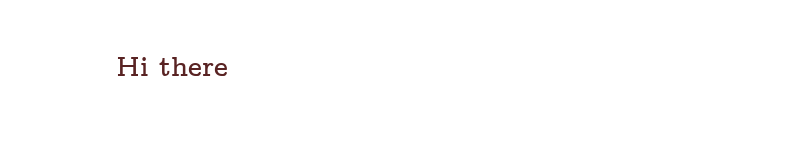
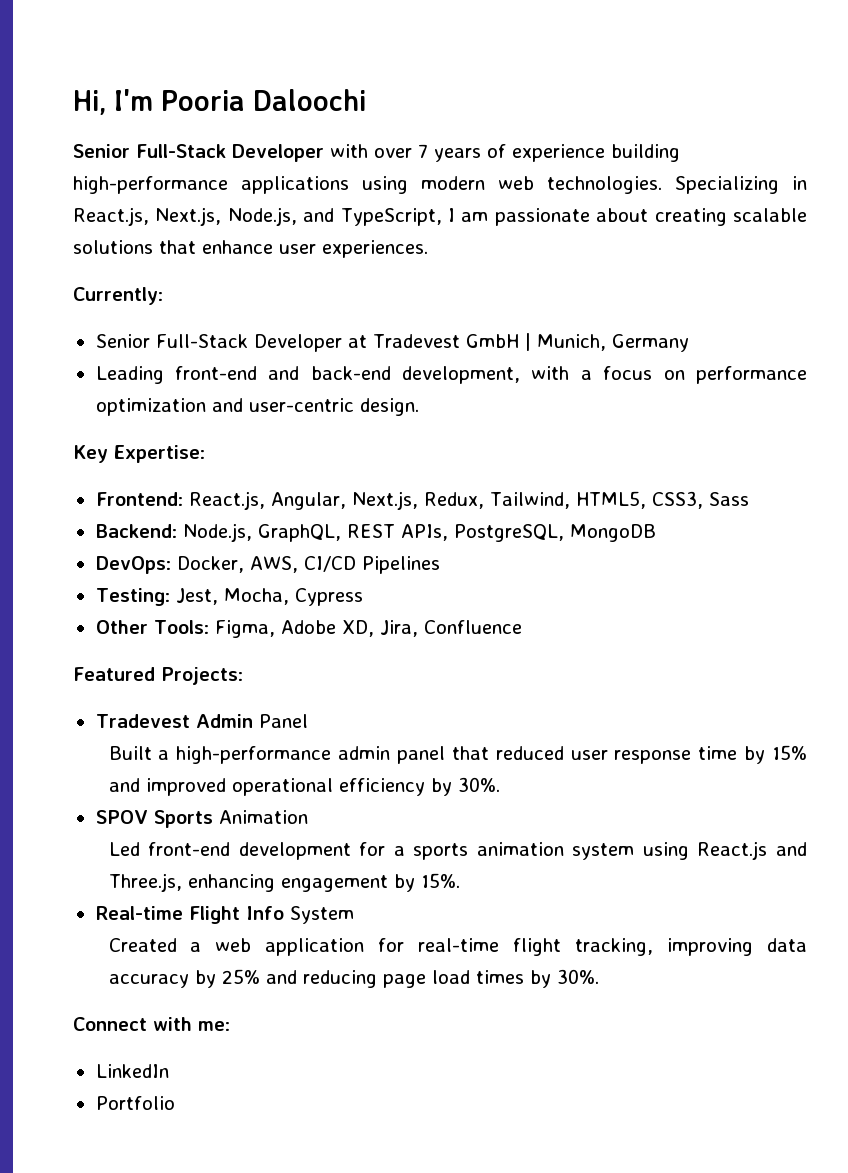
[116,57,228,76] Hi there -> [73,89,366,115] [73,144,680,162] [73,176,807,194] [73,207,807,226] [73,240,428,258] [73,287,163,305] [95,333,689,352] [95,366,807,384] [95,398,419,416] [73,445,205,463] [95,491,749,510] [95,523,656,542] [95,556,440,574] [95,588,363,606] [95,620,522,638] [73,667,243,685] [95,714,308,728] [108,745,808,764] [108,777,500,796] [95,810,308,828] [108,841,807,860] [108,873,460,892] [95,906,354,924] [108,938,807,956] [108,969,599,988] [73,1017,230,1031] [95,1064,169,1078] [95,1096,175,1110] Hi, I'm Pooria Daloochi // Senior Full-Stack Developer with over 7 years of experience building high-performance applications using modern web technologies. Specializing in React.js, Next.js, Node.js, and TypeScript, I am passionate about creating scalable solutions that enhance user experiences. // Currently: // Senior Full-Stack Developer at Tradevest GmbH | Munich, Germany // Leading front-end and back-end development, with a focus on performance optimization and user-centric design. // Key Expertise: // Frontend: React.js, Angular, Next.js, Redux, Tailwind, HTML5, CSS3, Sass // Backend: Node.js, GraphQL, REST APIs, PostgreSQL, MongoDB // DevOps: Docker, AWS, CI/CD Pipelines // Testing: Jest, Mocha, Cypress // Other Tools: Figma, Adobe XD, Jira, Confluence // Featured Projects: // Tradevest Admin Panel // Built a high-performance admin panel that reduced user response time by 15% and improved operational efficiency by 30%. // SPOV Sports Animation // Led front-end development for a sports animation system using React.js and Three.js, enhancing engagement by 15%. // Real-time Flight Info System // Created a web application for real-time flight tracking, improving data accuracy by 25% and reducing page load times by 30%. // Connect with me: // LinkedIn // Portfolio

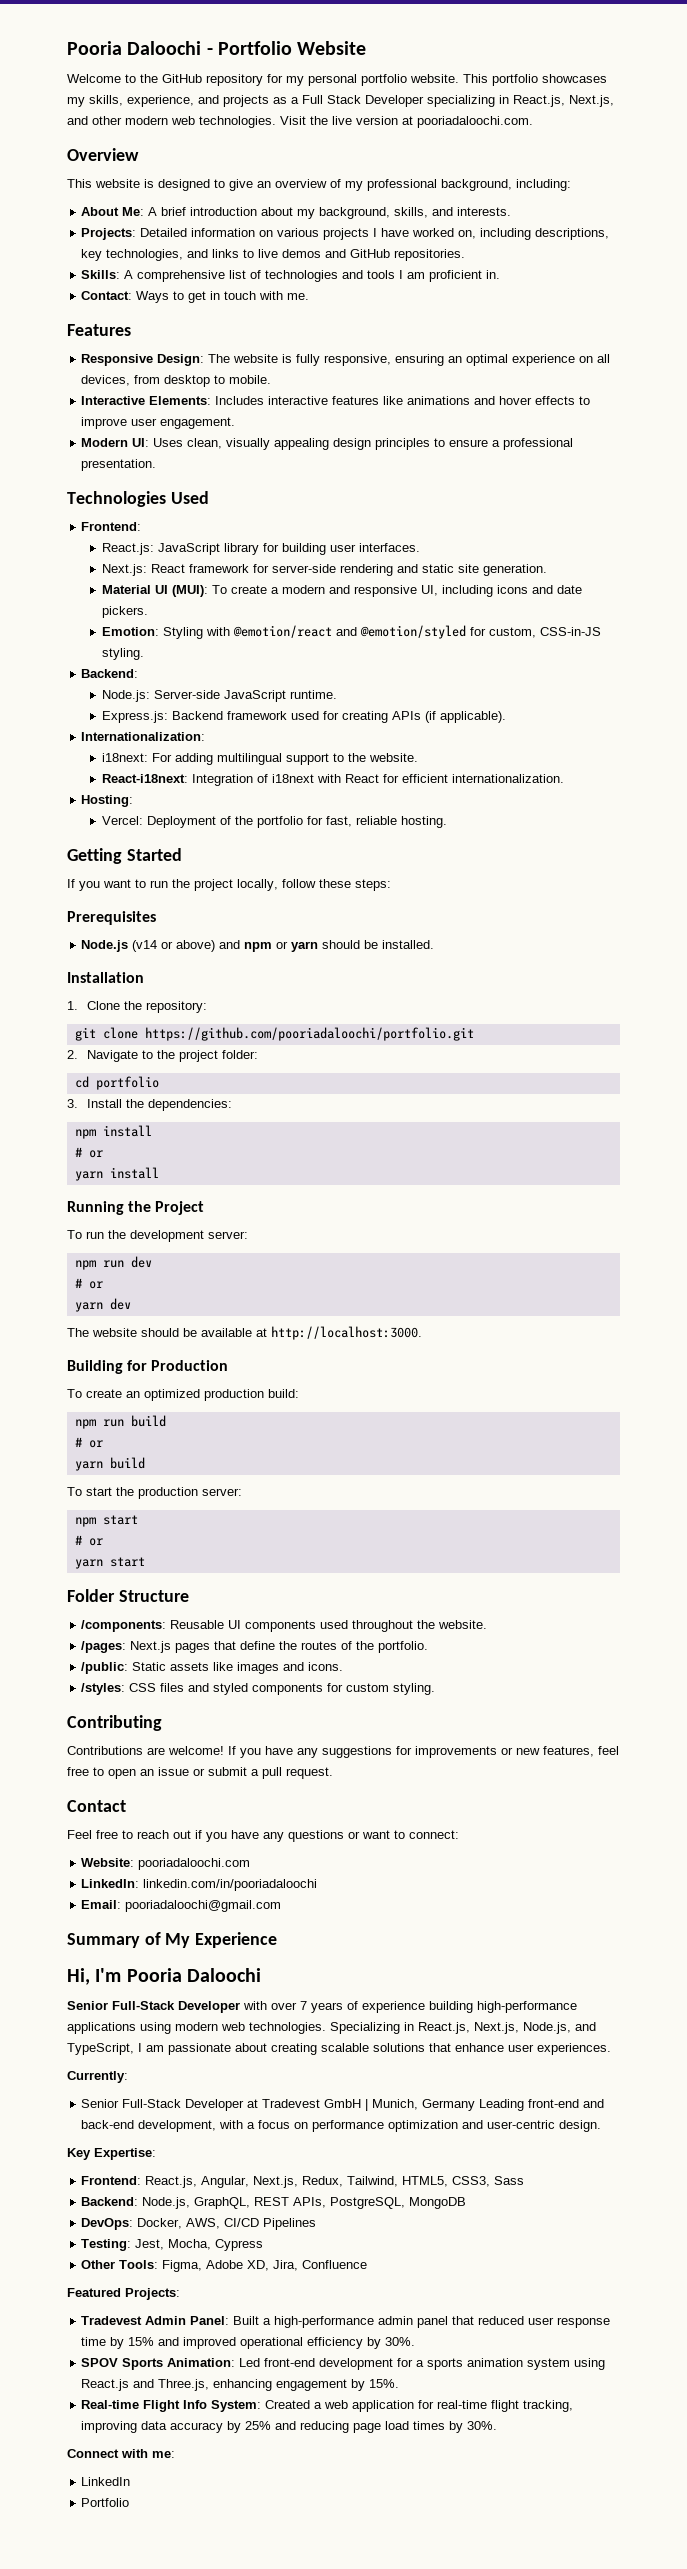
(73, 102) none -> [67,41,367,55] [67,74,607,86] [67,95,614,107] [67,116,533,128] [67,148,139,161] [67,179,571,191] [81,207,512,219] [81,228,610,240] [81,249,466,261] [81,270,501,282] [81,291,310,303] [67,324,131,336] [81,354,611,366] [81,375,272,387] [81,396,591,405] [81,417,236,429] [81,438,574,450] [81,459,157,471] [67,491,209,507] [81,522,142,531] [101,543,420,555] [101,564,547,576] [101,585,582,597] [101,606,148,618] [101,625,601,639] [101,648,144,660] [81,669,139,678] [101,690,337,702] [101,711,506,723] [81,732,206,741] [101,753,418,765] [101,774,564,786] [81,795,134,807] [101,816,447,828] [67,848,182,864] [67,879,391,891] [67,911,156,925] [81,940,435,952] [67,972,144,983] [67,1001,208,1013] [74,1027,474,1041] [67,1050,259,1062] [74,1076,159,1090] [67,1099,233,1111] [74,1125,152,1139] [74,1147,103,1158] [74,1167,159,1181] [67,1201,205,1215] [67,1230,248,1242] [74,1256,152,1270] [74,1278,103,1289] [74,1298,131,1312] [67,1326,422,1340] [67,1360,229,1374] [67,1389,299,1401] [74,1415,166,1429] [74,1437,103,1448] [74,1457,145,1471] [67,1487,242,1499] [74,1515,138,1527] [74,1535,103,1546] [74,1557,145,1569] [67,1589,189,1602] [81,1620,488,1632] [81,1641,429,1653] [81,1662,344,1674] [81,1683,436,1695] [67,1715,162,1731] [67,1746,619,1758] [67,1767,333,1779] [67,1800,126,1812] [67,1830,459,1842] [81,1858,251,1870] [81,1879,318,1891] [81,1900,282,1912] [67,1932,278,1948] Pooria Daloochi - Portfolio Website // Welcome to the GitHub repository for my personal portfolio website. This portfolio showcases my skills, experience, and projects as a Full Stack Developer specializing in React.js, Next.js, and other modern web technologies. Visit the live version at pooriadaloochi.com. // Overview // This website is designed to give an overview of my professional background, including: // About Me: A brief introduction about my background, skills, and interests. // Projects: Detailed information on various projects I have worked on, including descriptions, key technologies, and links to live demos and GitHub repositories. // Skills: A comprehensive list of technologies and tools I am proficient in. // Contact: Ways to get in touch with me. // Features // Responsive Design: The website is fully responsive, ensuring an optimal experience on all devices, from desktop to mobile. // Interactive Elements: Includes interactive features like animations and hover effects to improve user engagement. // Modern UI: Uses clean, visually appealing design principles to ensure a professional presentation. // Technologies Used // Frontend: // React.js: JavaScript library for building user interfaces. // Next.js: React framework for server-side rendering and static site generation. // Material UI (MUI): To create a modern and responsive UI, including icons and date pickers. // Emotion: Styling with @emotion/react and @emotion/styled for custom, CSS-in-JS styling. // Backend: // Node.js: Server-side JavaScript runtime. // Express.js: Backend framework used for creating APIs (if applicable). // Internationalization: // i18next: For adding multilingual support to the website. // React-i18next: Integration of i18next with React for efficient internationalization. // Hosting: // Vercel: Deployment of the portfolio for fast, reliable hosting. // Getting Started // If you want to run the project locally, follow these steps: // Prerequisites // Node.js (v14 or above) and npm or yarn should be installed. // Installation // 1. Clone the repository: // git clone https://github.com/pooriadaloochi/portfolio.git // 2. Navigate to the project folder: // cd portfolio // 3. Install the dependencies: // npm install // # or // yarn install // Running the Project // To run the development server: // npm run dev // # or // yarn dev // The website should be available at http://localhost:3000. // Building for Production // To create an optimized production build: // npm run build // # or // yarn build // To start the production server: // npm start // # or // yarn start // Folder Structure // /components: Reusable UI components used throughout the website. // /pages: Next.js pages that define the routes of the portfolio. // /public: Static assets like images and icons. // /styles: CSS files and styled components for custom styling. // Contributing // Contributions are welcome! If you have any suggestions for improvements or new features, feel free to open an issue or submit a pull request. // Contact // Feel free to reach out if you have any questions or want to connect: // Website: pooriadaloochi.com // LinkedIn: linkedin.com/in/pooriadaloochi // Email: pooriadaloochi@gmail.com // Summary of My Experience //
(689, 343) // -> (476, 2105) none
[258,714,308,728] Panel // -> [190,2316,230,2325] Panel:
[218,810,308,824] Animation // -> [167,2358,236,2367] Animation:
[289,906,354,924] System // -> [211,2400,262,2412] System:

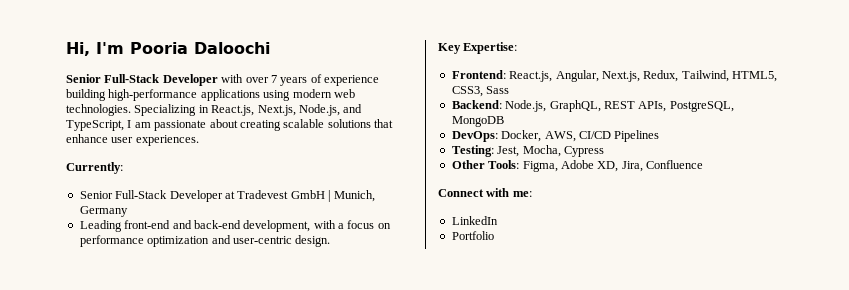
[67,41,367,55] [67,74,607,86] [67,95,614,107] [67,116,533,128] [67,148,139,161] [67,179,571,191] [81,207,512,219] [81,228,610,240] [81,249,466,261] [81,270,501,282] [81,291,310,303] [67,324,131,336] [81,354,611,366] [81,375,272,387] [81,396,591,405] [81,417,236,429] [81,438,574,450] [81,459,157,471] [67,491,209,507] [81,522,142,531] [101,543,420,555] [101,564,547,576] [101,585,582,597] [101,606,148,618] [101,625,601,639] [101,648,144,660] [81,669,139,678] [101,690,337,702] [101,711,506,723] [81,732,206,741] [101,753,418,765] [101,774,564,786] [81,795,134,807] [101,816,447,828] [67,848,182,864] [67,879,391,891] [67,911,156,925] [81,940,435,952] [67,972,144,983] [67,1001,208,1013] [74,1027,474,1041] [67,1050,259,1062] [74,1076,159,1090] [67,1099,233,1111] [74,1125,152,1139] [74,1147,103,1158] [74,1167,159,1181] [67,1201,205,1215] [67,1230,248,1242] [74,1256,152,1270] [74,1278,103,1289] [74,1298,131,1312] [67,1326,422,1340] [67,1360,229,1374] [67,1389,299,1401] [74,1415,166,1429] [74,1437,103,1448] [74,1457,145,1471] [67,1487,242,1499] [74,1515,138,1527] [74,1535,103,1546] [74,1557,145,1569] [67,1589,189,1602] [81,1620,488,1632] [81,1641,429,1653] [81,1662,344,1674] [81,1683,436,1695] [67,1715,162,1731] [67,1746,619,1758] [67,1767,333,1779] [67,1800,126,1812] [67,1830,459,1842] [81,1858,251,1870] [81,1879,318,1891] [81,1900,282,1912] [67,1932,278,1948] Pooria Daloochi - Portfolio Website // Welcome to the GitHub repository for my personal portfolio website. This portfolio showcases my skills, experience, and projects as a Full Stack Developer specializing in React.js, Next.js, and other modern web technologies. Visit the live version at pooriadaloochi.com. // Overview // This website is designed to give an overview of my professional background, including: // About Me: A brief introduction about my background, skills, and interests. // Projects: Detailed information on various projects I have worked on, including descriptions, key technologies, and links to live demos and GitHub repositories. // Skills: A comprehensive list of technologies and tools I am proficient in. // Contact: Ways to get in touch with me. // Features // Responsive Design: The website is fully responsive, ensuring an optimal experience on all devices, from desktop to mobile. // Interactive Elements: Includes interactive features like animations and hover effects to improve user engagement. // Modern UI: Uses clean, visually appealing design principles to ensure a professional presentation. // Technologies Used // Frontend: // React.js: JavaScript library for building user interfaces. // Next.js: React framework for server-side rendering and static site generation. // Material UI (MUI): To create a modern and responsive UI, including icons and date pickers. // Emotion: Styling with @emotion/react and @emotion/styled for custom, CSS-in-JS styling. // Backend: // Node.js: Server-side JavaScript runtime. // Express.js: Backend framework used for creating APIs (if applicable). // Internationalization: // i18next: For adding multilingual support to the website. // React-i18next: Integration of i18next with React for efficient internationalization. // Hosting: // Vercel: Deployment of the portfolio for fast, reliable hosting. // Getting Started // If you want to run the project locally, follow these steps: // Prerequisites // Node.js (v14 or above) and npm or yarn should be installed. // Installation // 1. Clone the repository: // git clone https://github.com/pooriadaloochi/portfolio.git // 2. Navigate to the project folder: // cd portfolio // 3. Install the dependencies: // npm install // # or // yarn install // Running the Project // To run the development server: // npm run dev // # or // yarn dev // The website should be available at http://localhost:3000. // Building for Production // To create an optimized production build: // npm run build // # or // yarn build // To start the production server: // npm start // # or // yarn start // Folder Structure // /components: Reusable UI components used throughout the website. // /pages: Next.js pages that define the routes of the portfolio. // /public: Static assets like images and icons. // /styles: CSS files and styled components for custom styling. // Contributing // Contributions are welcome! If you have any suggestions for improvements or new features, feel free to open an issue or submit a pull request. // Contact // Feel free to reach out if you have any questions or want to connect: // Website: pooriadaloochi.com // LinkedIn: linkedin.com/in/pooriadaloochi // Email: pooriadaloochi@gmail.com // Summary of My Experience // -> (66, 49) none
(476, 2105) none -> (128, 211) //
[67,2288,180,2300] [81,2316,611,2328] [81,2337,416,2349] [81,2358,606,2370] [81,2379,400,2391] [81,2400,574,2412] [81,2421,498,2433] // Featured Projects: // Tradevest Admin Panel: Built a high-performance admin panel that reduced user response time by 15% and improved operational efficiency by 30%. // SPOV Sports Animation: Led front-end development for a sports animation system using React.js and Three.js, enhancing engagement by 15%. // Real-time Flight Info System: Created a web application for real-time flight tracking, improving data accuracy by 25% and reducing page load times by 30%. -> (703, 164) none

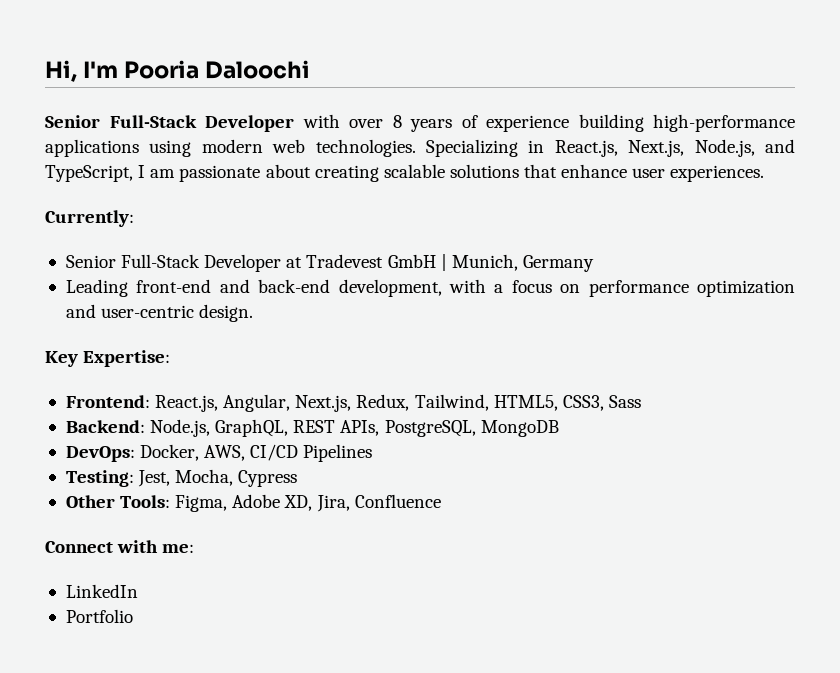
[270,75,277,83] 7 -> [392,115,402,128] 8

